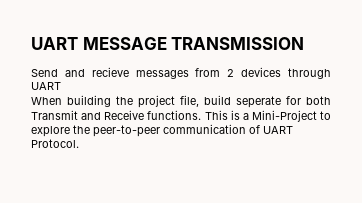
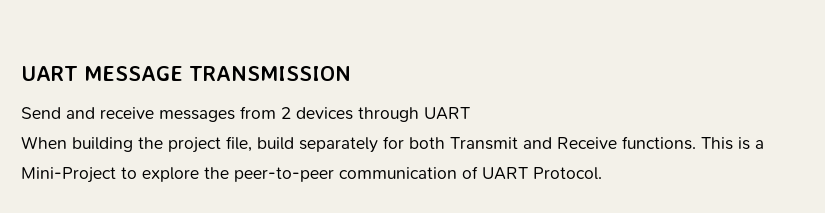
[91,67,129,77] recieve -> [100,107,154,119] receive
[236,96,281,108] seperate -> [299,137,378,153] separately

